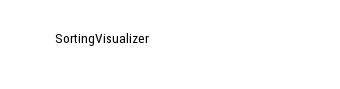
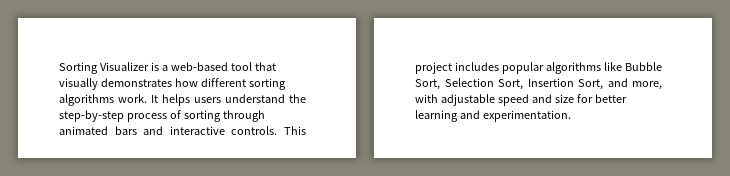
[55,33,149,46] SortingVisualizer -> [59,62,276,74] [59,78,286,90] [59,94,306,106] [59,110,265,122] [59,126,306,135] [415,62,662,74] [415,78,662,90] [415,94,627,106] [415,110,571,122] Sorting Visualizer is a web-based tool that visually demonstrates how different sorting algorithms work. It helps users understand the step-by-step process of sorting through animated bars and interactive controls. This project includes popular algorithms like Bubble Sort, Selection Sort, Insertion Sort, and more, with adjustable speed and size for better learning and experimentation.

